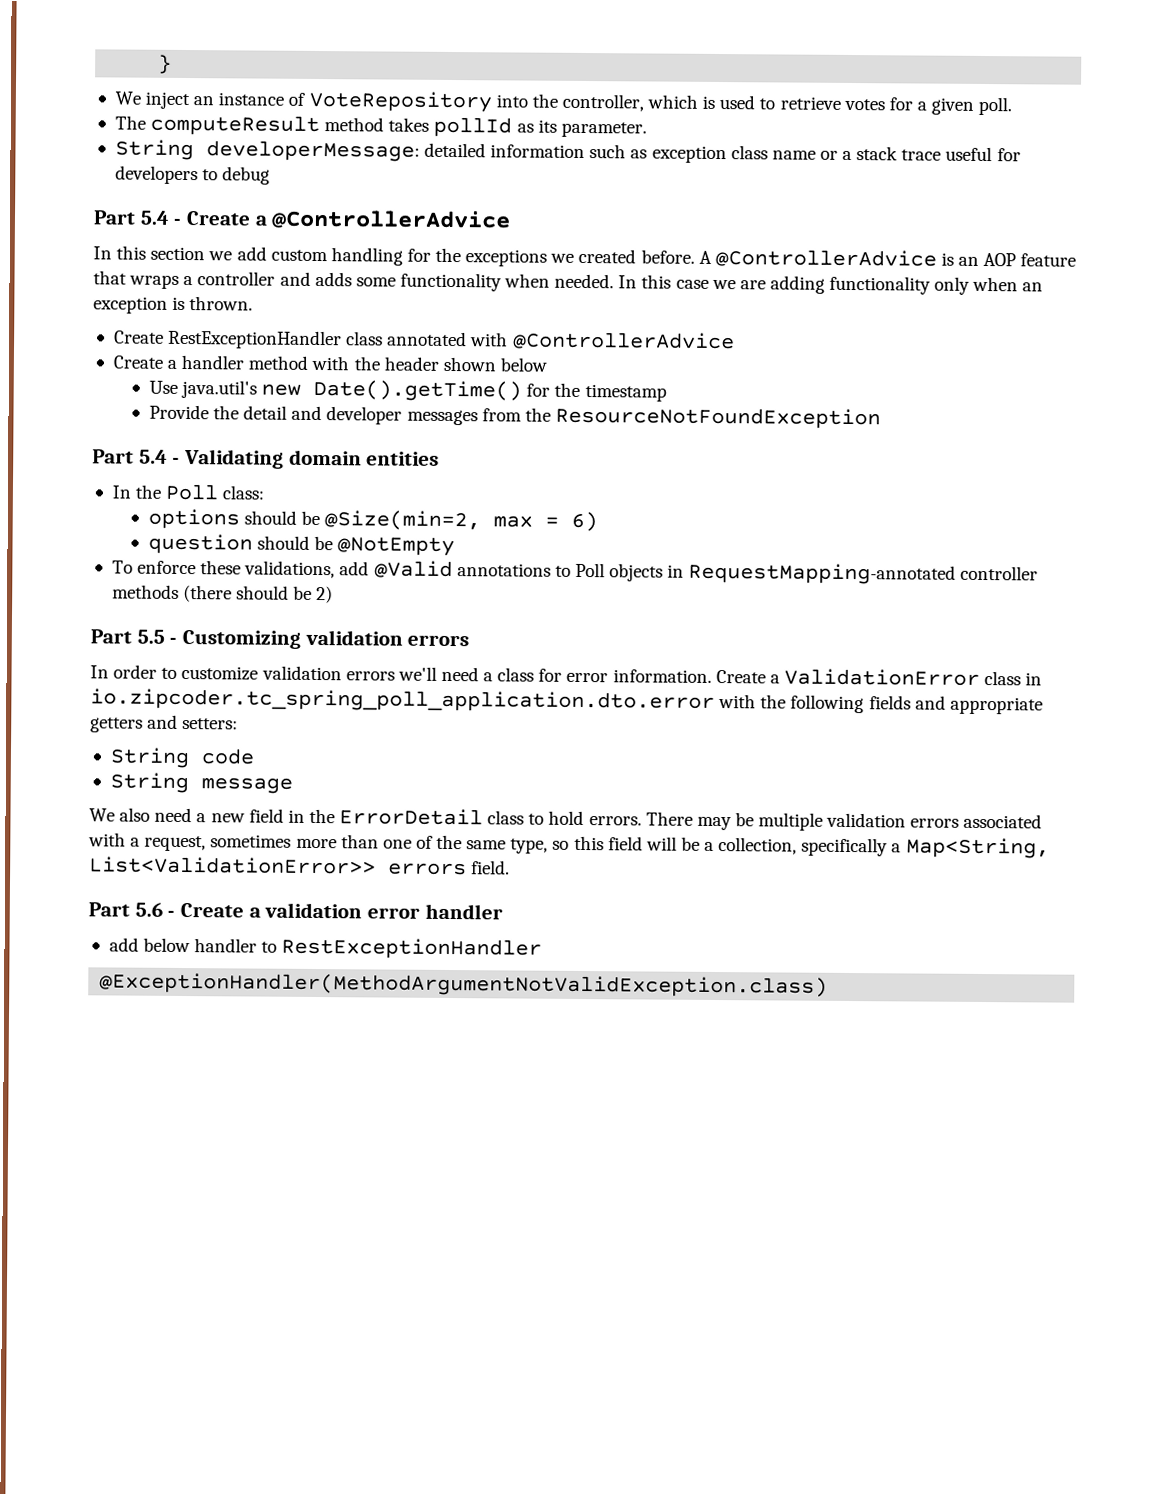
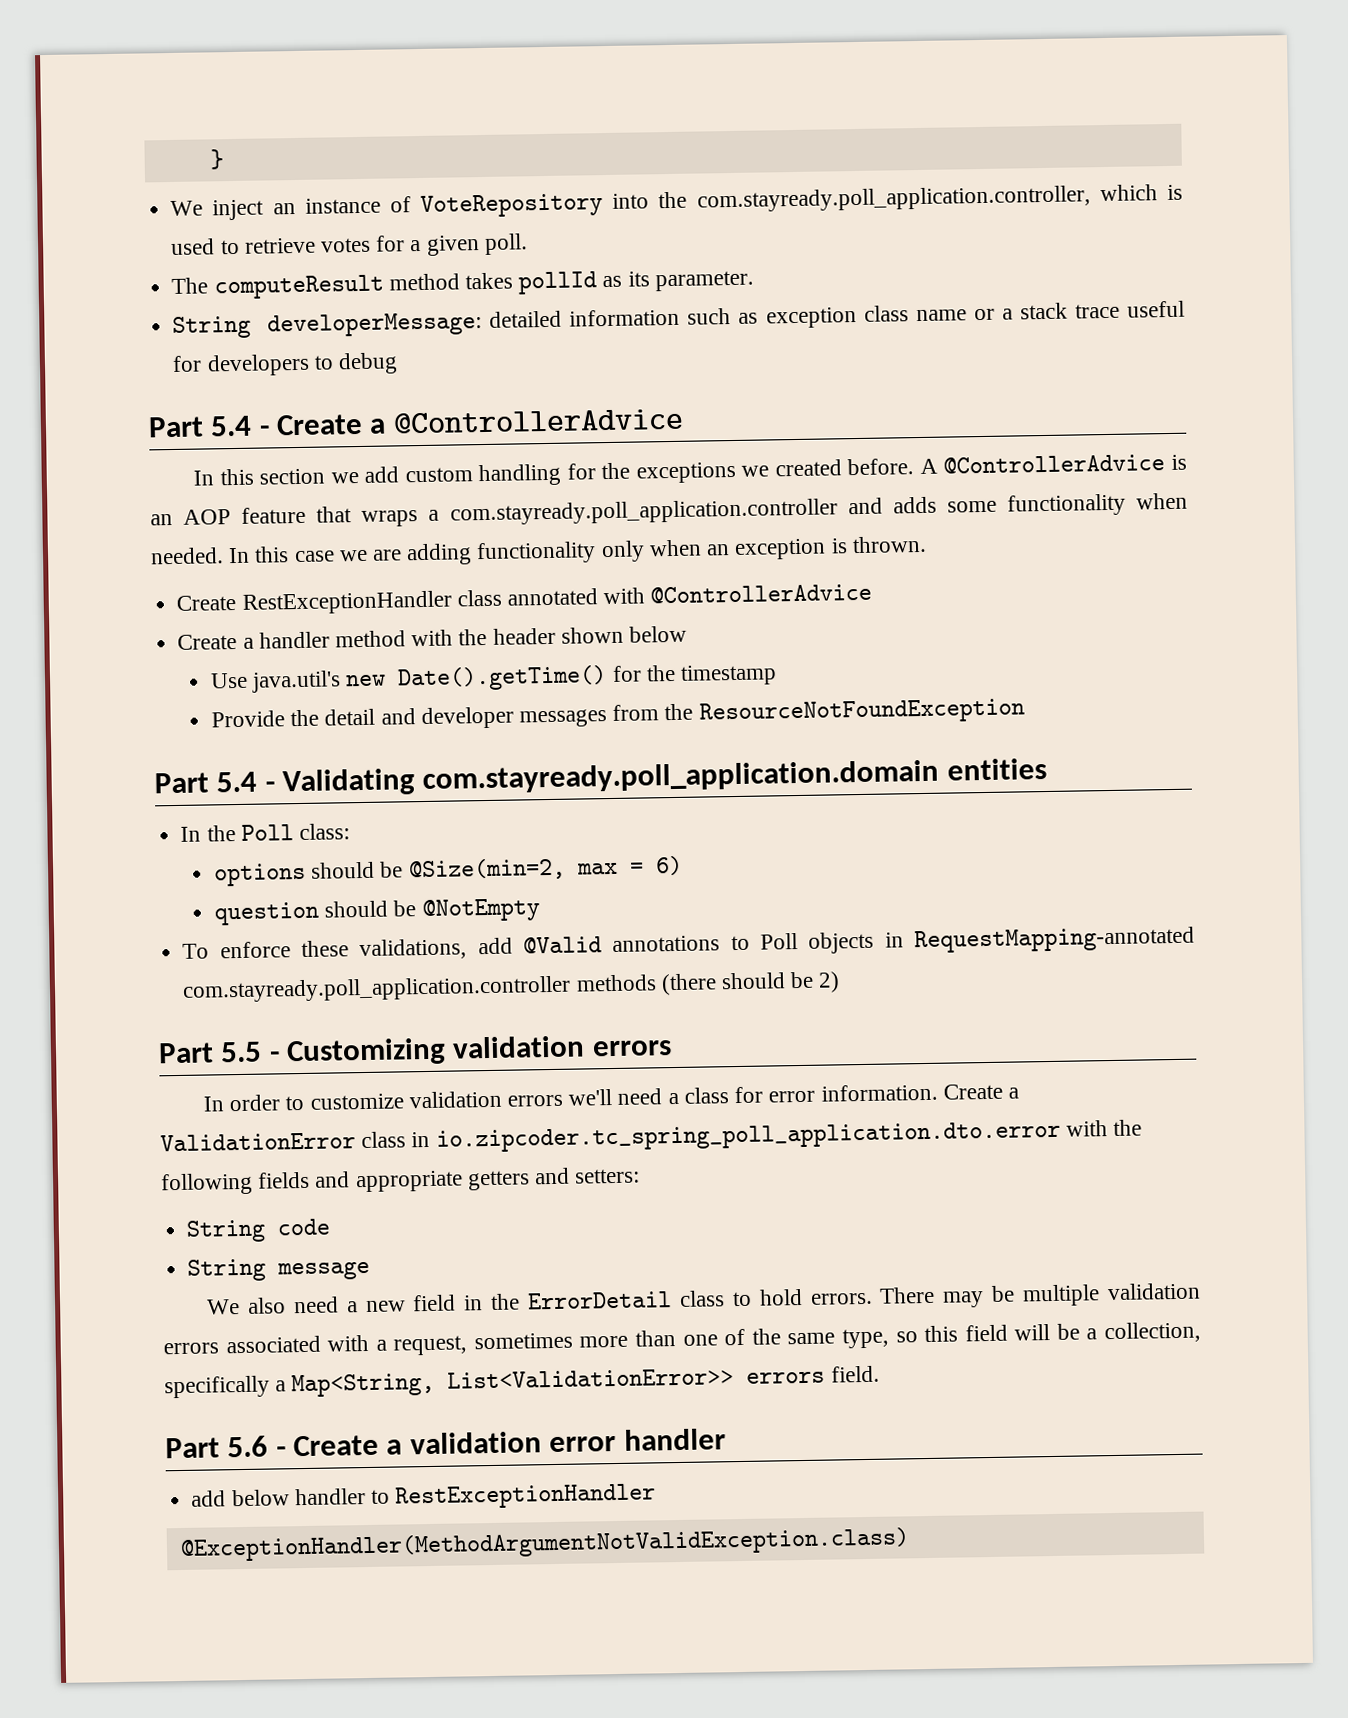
[561,93,644,112] controller, -> [696,185,1091,213] com.stayready.poll_application.controller,
[197,271,276,286] controller -> [449,498,838,526] com.stayready.poll_application.controller
[288,449,362,466] domain -> [422,759,940,795] com.stayready.poll_application.domain
[960,565,1039,581] controller -> [182,975,572,1003] com.stayready.poll_application.controller

